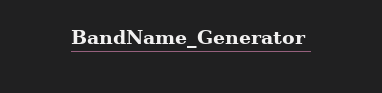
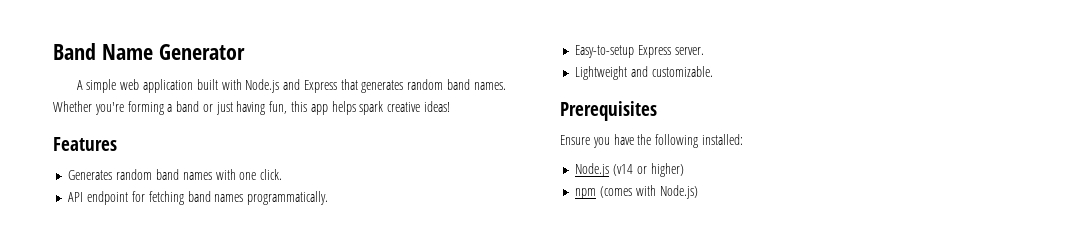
[71,30,306,48] BandName_Generator -> [53,43,245,60] [76,79,506,93] [53,101,450,115] [53,137,117,151] [68,169,283,180] [68,191,329,205] [575,45,704,58] [575,66,713,80] [560,101,657,121] [560,134,743,148] [575,163,684,177] [575,185,698,199] Band Name Generator // A simple web application built with Node.js and Express that generates random band names. Whether you're forming a band or just having fun, this app helps spark creative ideas! // Features // Generates random band names with one click. // API endpoint for fetching band names programmatically. // Easy-to-setup Express server. // Lightweight and customizable. // Prerequisites // Ensure you have the following installed: // Node.js (v14 or higher) // npm (comes with Node.js)

